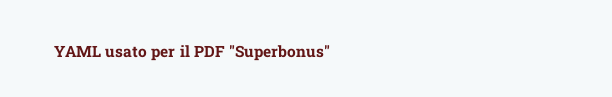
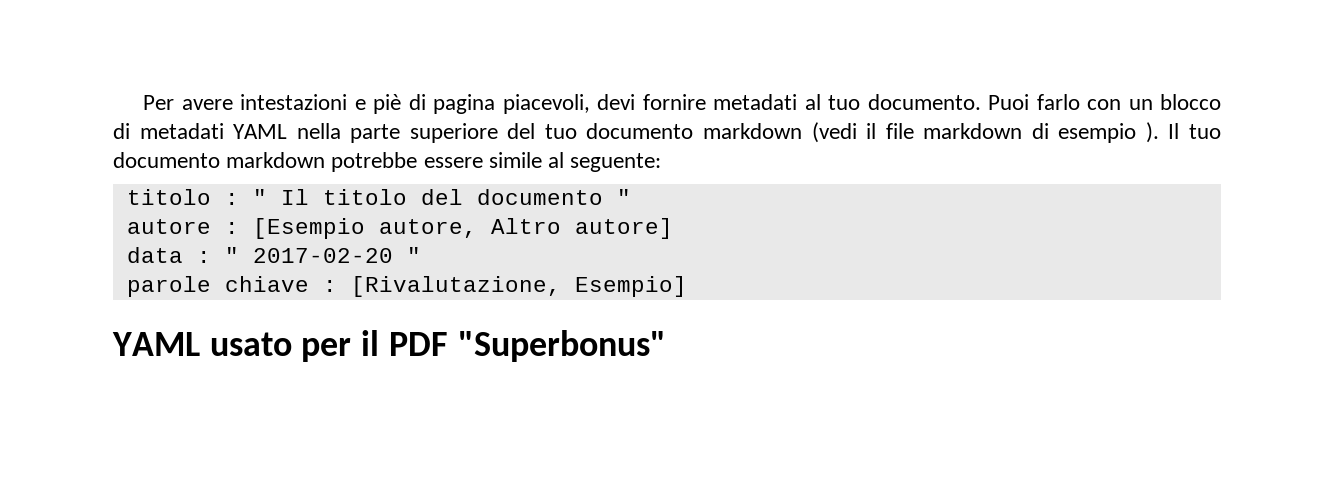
(54, 51) none -> [143,94,1222,114] [113,122,1221,143] [113,152,662,172] [126,189,631,205] [126,218,673,239] [126,247,421,263] [126,276,687,297] Per avere intestazioni e piè di pagina piacevoli, devi fornire metadati al tuo documento. Puoi farlo con un blocco di metadati YAML nella parte superiore del tuo documento markdown (vedi il file markdown di esempio ). Il tuo documento markdown potrebbe essere simile al seguente: // titolo : " Il titolo del documento " // autore : [Esempio autore, Altro autore] // data : " 2017-02-20 " // parole chiave : [Rivalutazione, Esempio] //

